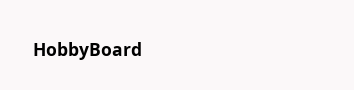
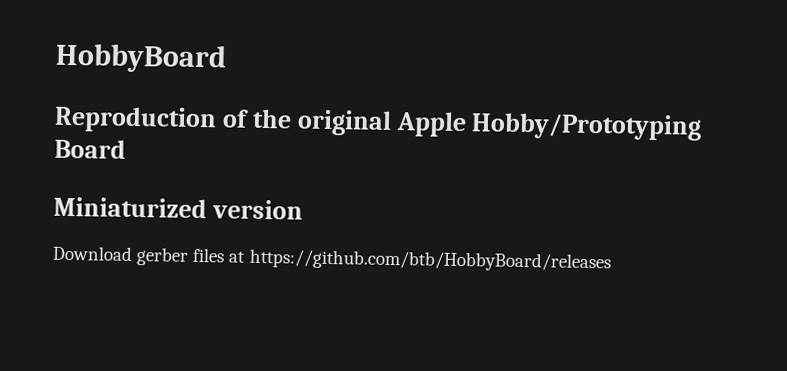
(142, 51) none -> [54,105,703,141] [54,138,126,159] [53,196,303,220] [52,245,611,273] // Reproduction of the original Apple Hobby/Prototyping Board // Miniaturized version // Download gerber files at https://github.com/btb/HobbyBoard/releases

